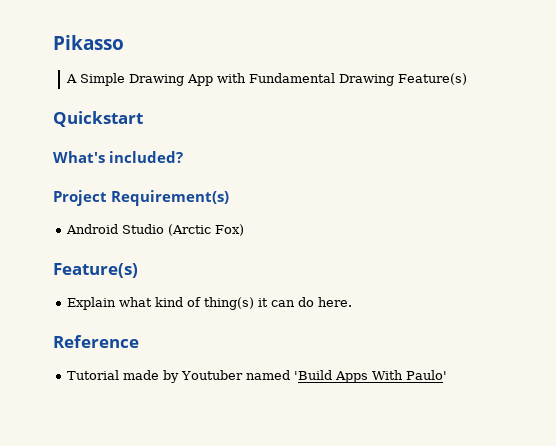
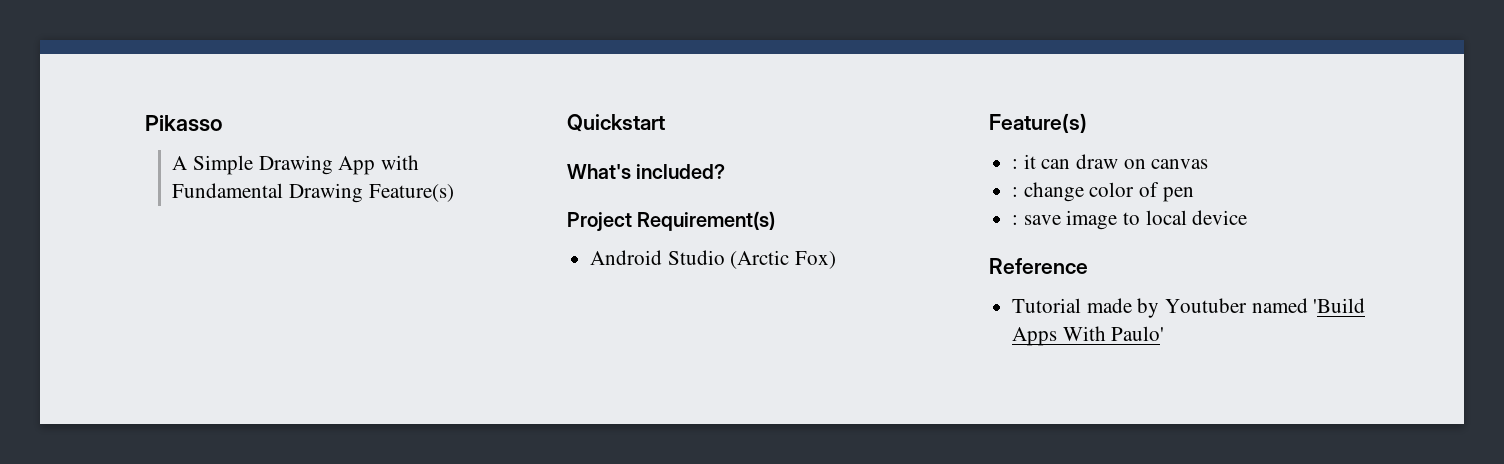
[67,297,353,310] Explain what kind of thing(s) it can do here. -> [1012,154,1209,169] [1012,182,1194,202] [1012,210,1248,230] : it can draw on canvas // : change color of pen // : save image to local device

